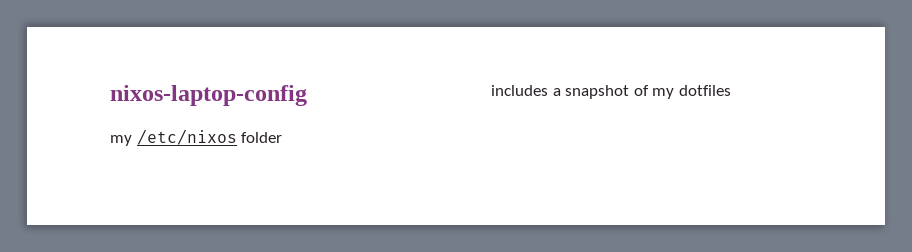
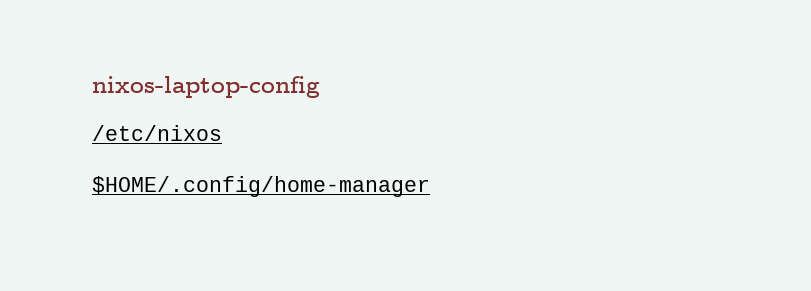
[110,135,132,146] my -> (320, 87) none
[241,132,283,143] [491,85,731,99] folder // includes a snapshot of my dotfiles -> [92,176,430,197] // $HOME/.config/home-manager

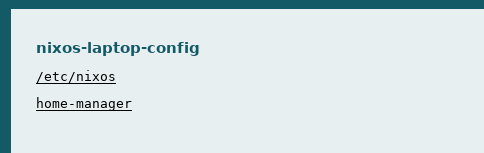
[92,176,430,197] $HOME/.config/home-manager -> [36,97,132,111] home-manager

